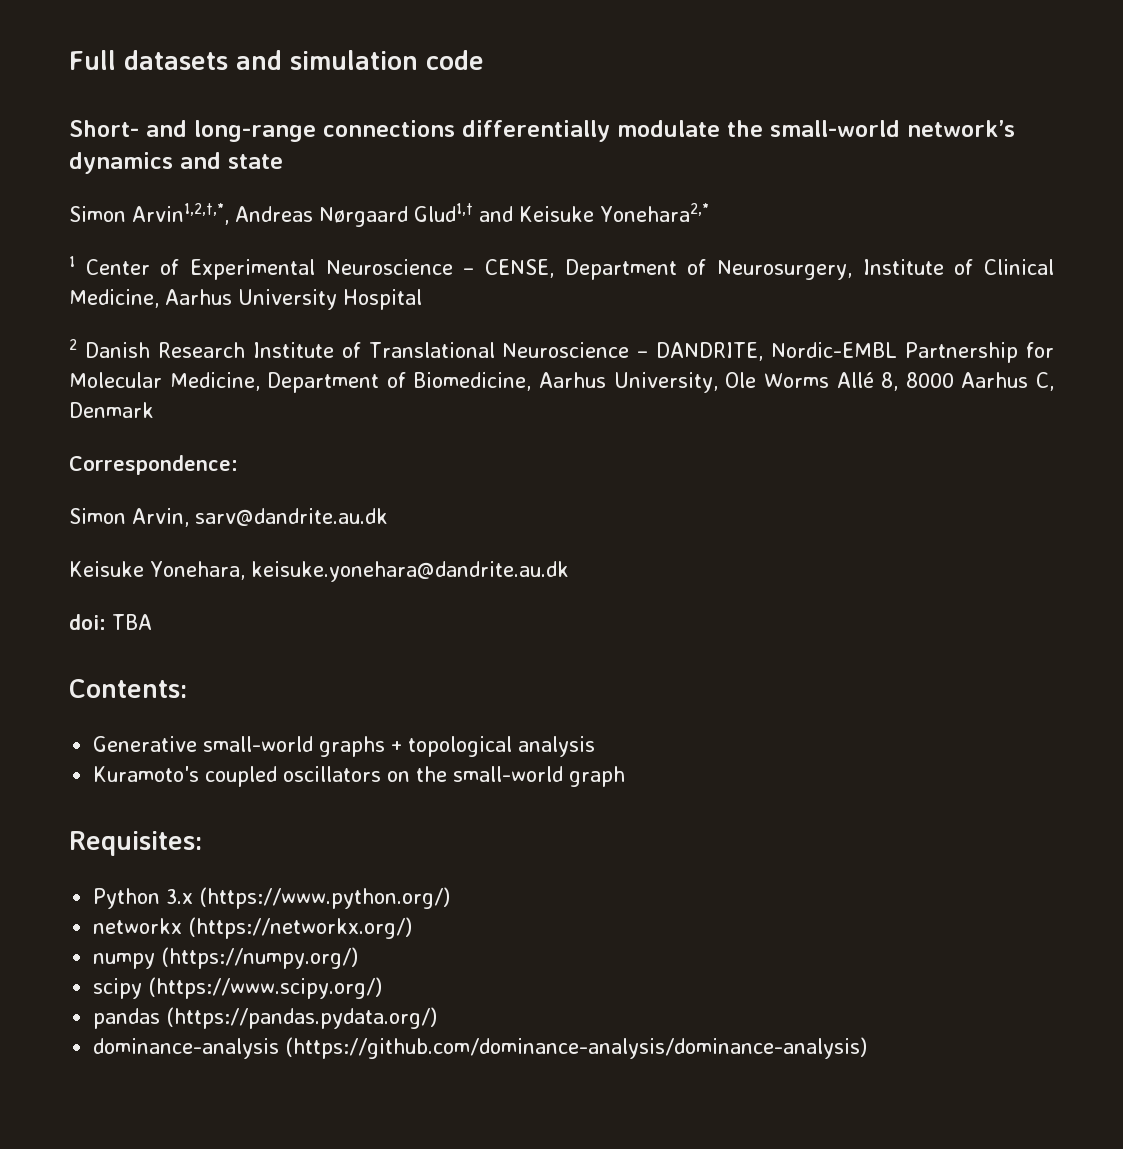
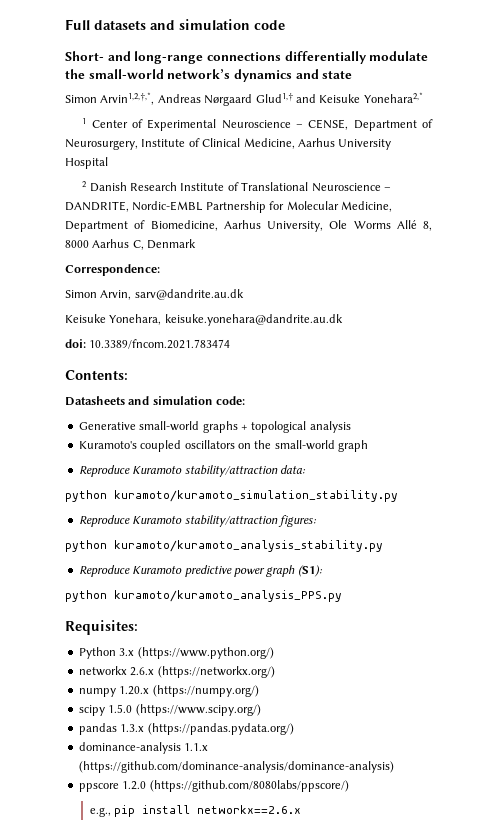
[112,614,152,630] TBA -> [89,339,231,349] 10.3389/fncom.2021.783474
(187, 688) none -> [65,396,246,406] // Datasheets and simulation code:
(626, 776) none -> [78,465,306,477] [65,490,398,502] [78,515,317,527] [65,540,383,552] [78,565,323,577] [65,590,342,602] // Reproduce Kuramoto stability/attraction data: // python kuramoto/kuramoto_simulation_stability.py // Reproduce Kuramoto stability/attraction figures: // python kuramoto/kuramoto_analysis_stability.py // Reproduce Kuramoto predictive power graph (S1): // python kuramoto/kuramoto_analysis_PPS.py
(183, 926) none -> [130,667,155,676] 2.6.x
(156, 961) none -> [119,686,150,695] 1.20.x
(143, 988) none -> [108,704,133,713] 1.5.0
(161, 1018) none -> [120,724,145,732] 1.3.x
(280, 1048) none -> [184,743,209,751] 1.1.x
(868, 1048) none -> [78,780,349,792] [89,805,302,817] // ppscore 1.2.0 (https://github.com/8080labs/ppscore/) // e.g., pip install networkx==2.6.x

